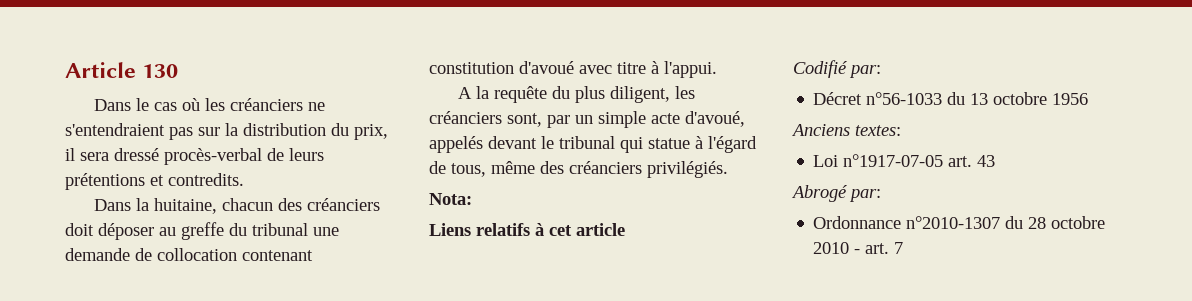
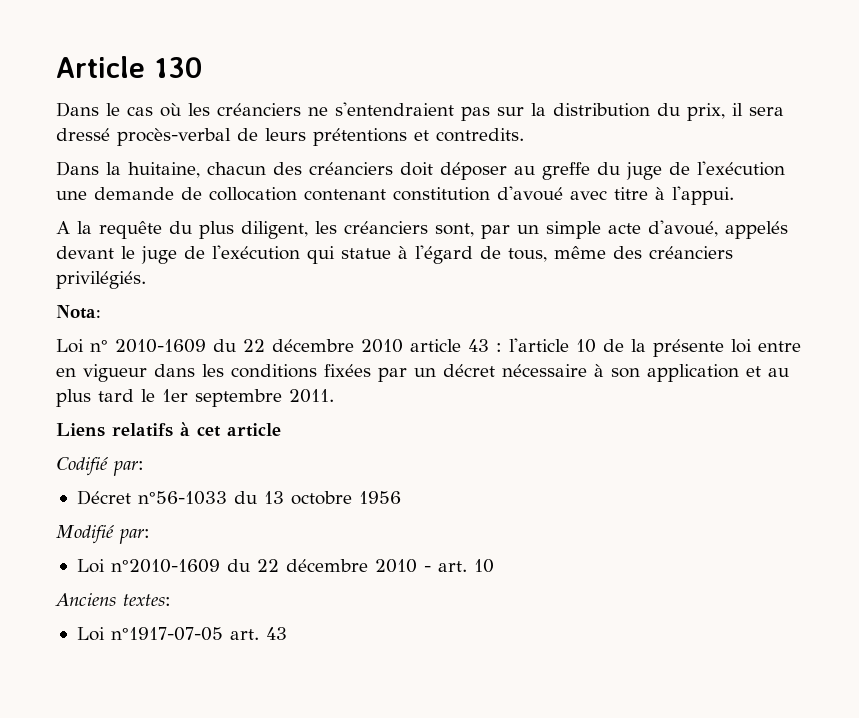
[252,223,308,236] tribunal -> [626,161,785,180] juge de l'exécution
[559,136,615,149] tribunal -> [141,245,300,264] juge de l'exécution
(472, 199) none -> [56,338,801,357] [56,364,789,382] [56,389,334,407] // Loi n° 2010-1609 du 22 décembre 2010 article 43 : l'article 10 de la présente loi entre en vigueur dans les conditions fixées par un décret nécessaire à son application et au plus tard le 1er septembre 2011.
(1089, 99) none -> [56,525,150,544] [76,559,494,573] // Modifié par: // Loi n°2010-1609 du 22 décembre 2010 - art. 10
[791,185,881,202] [813,216,1106,229] [813,242,904,254] // Abrogé par: // Ordonnance n°2010-1307 du 28 octobre 2010 - art. 7 -> (287, 633) none

